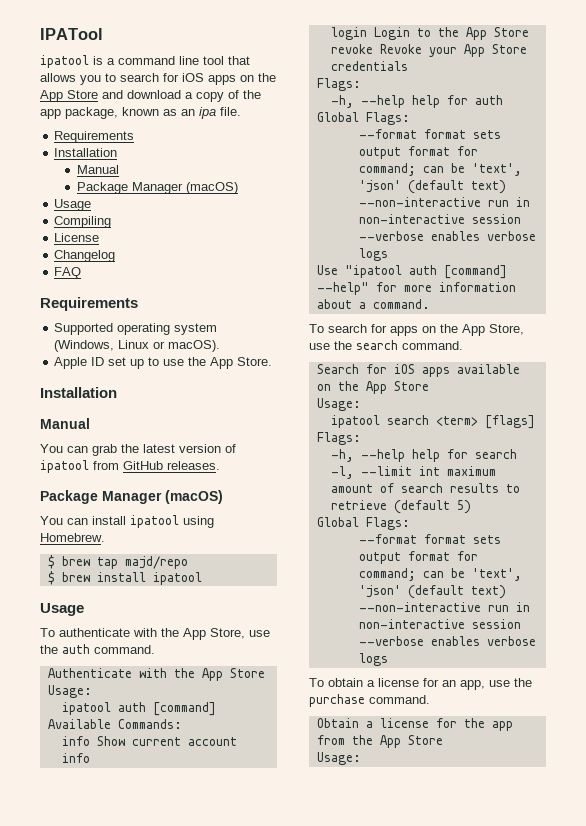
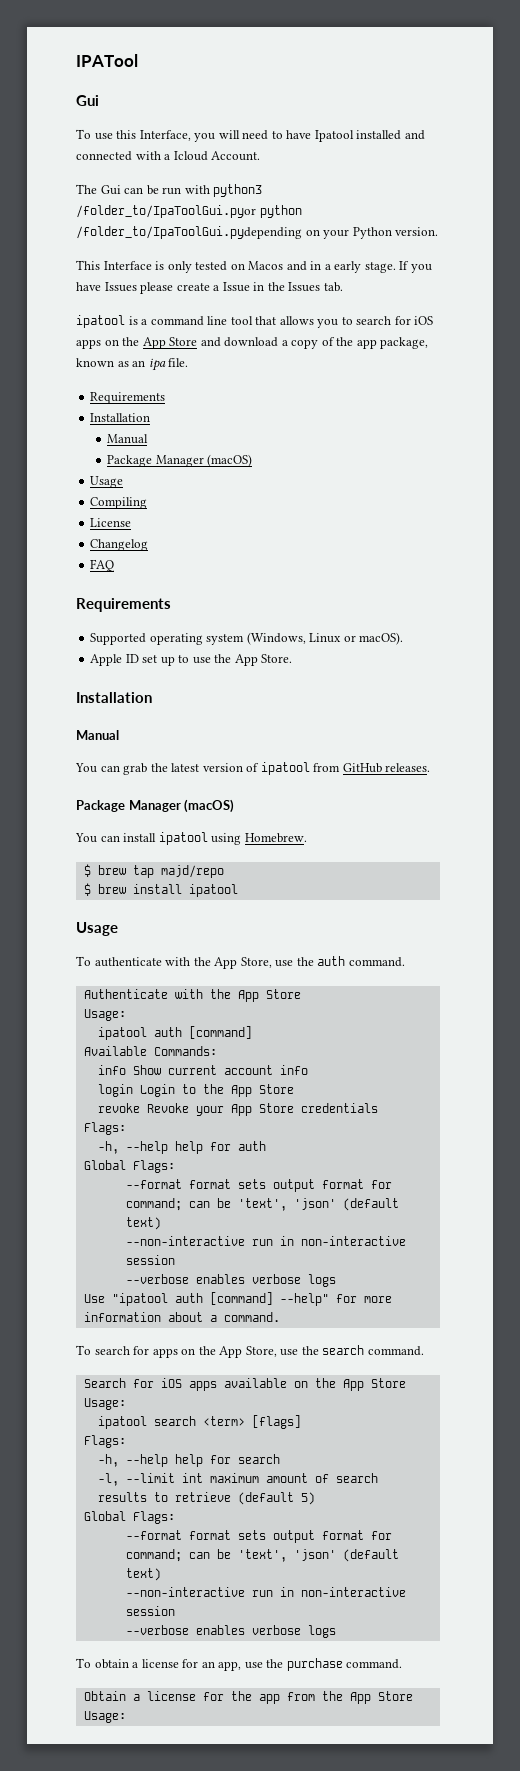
(103, 34) none -> [76,95,99,106] [76,129,425,142] [76,151,261,161] [76,184,263,197] [76,205,302,218] [76,226,439,239] [76,260,432,273] [76,282,343,294] // Gui // To use this Interface, you will need to have Ipatool installed and connected with a Icloud Account. // The Gui can be run with python3 /folder_to/IpaToolGui.pyor python /folder_to/IpaToolGui.pydepending on your Python version. // This Interface is only tested on Macos and in a early stage. If you have Issues please create a Issue in the Issues tab.

